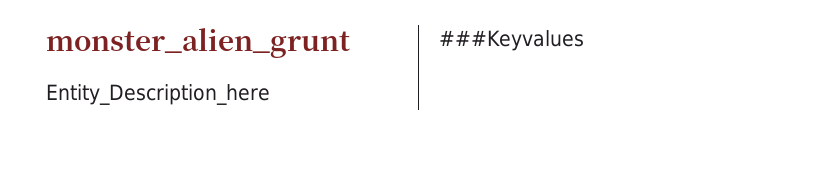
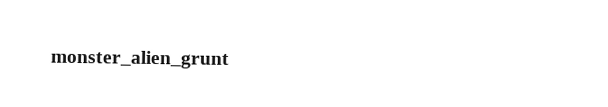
[46,84,270,105] [439,30,584,51] // Entity_Description_here ###Keyvalues -> (230, 59) none

